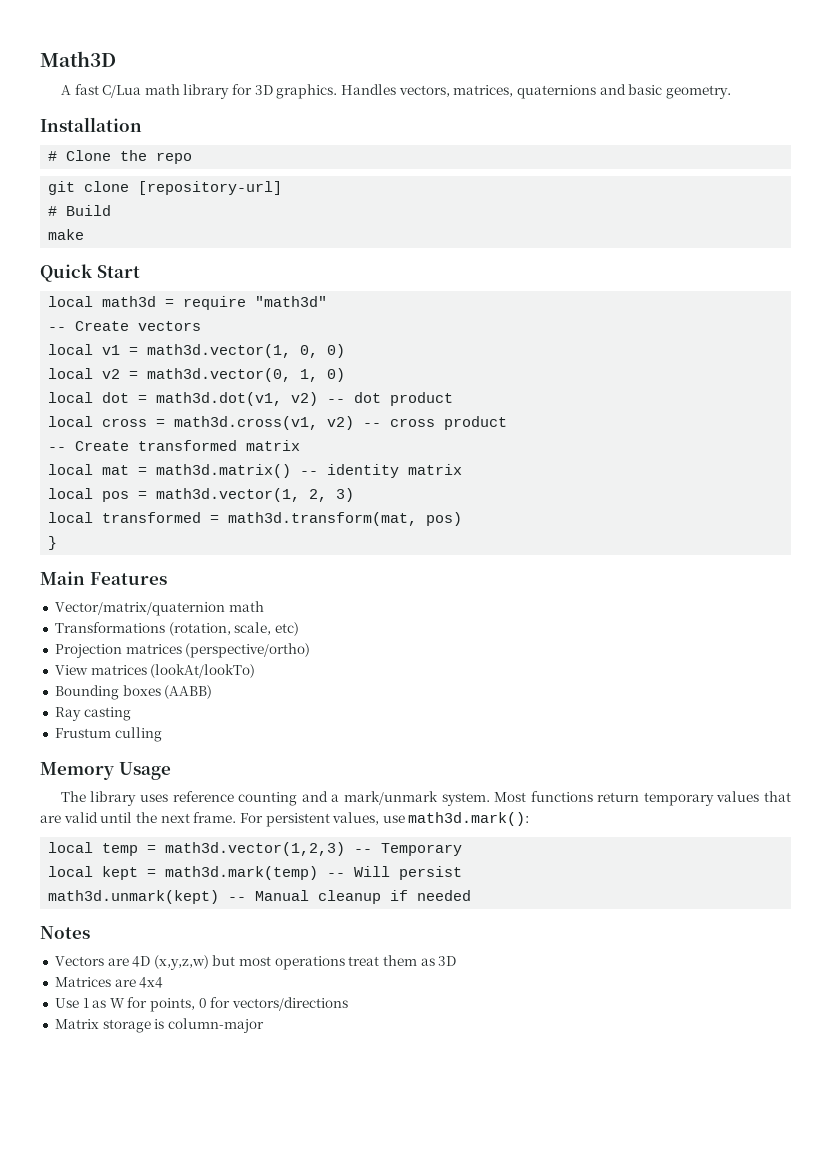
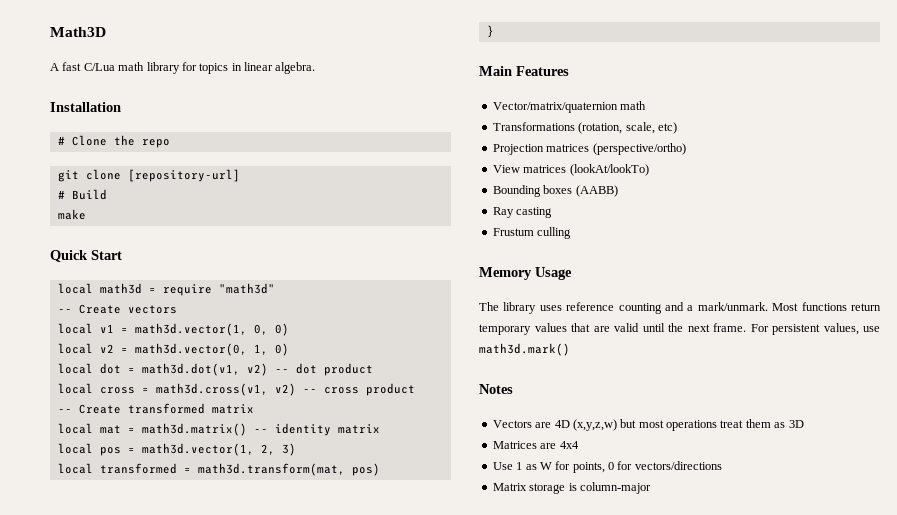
[254,84,731,99] 3D graphics. Handles vectors, matrices, quaternions and basic geometry. -> [199,62,316,74] topics in linear algebra.
[343,791,490,806] mark/unmark system. -> [697,302,768,311] mark/unmark.
[408,812,530,826] [48,842,463,856] [48,866,463,880] [48,890,472,904] math3d.mark(): // local temp = math3d.vector(1,2,3) -- Temporary // local kept = math3d.mark(temp) -- Will persist // math3d.unmark(kept) -- Manual cleanup if needed -> [479,343,570,356] math3d.mark()

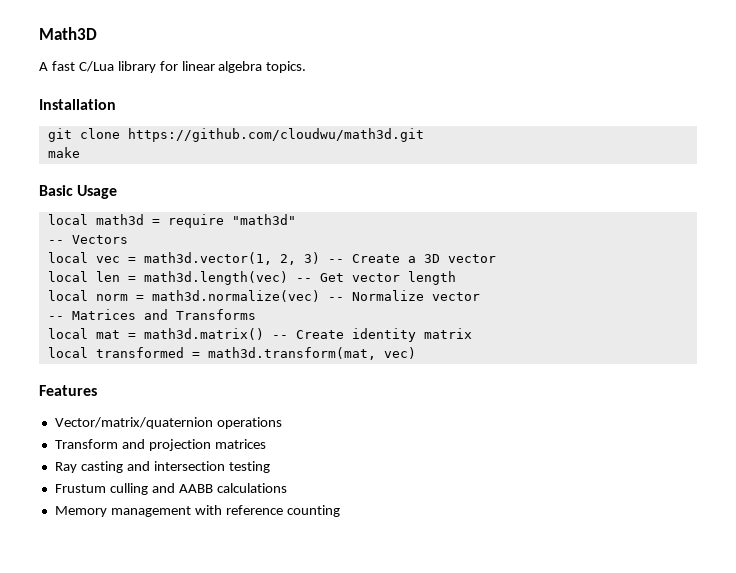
[118,62,145,71] math -> (114, 66) none
[199,62,316,74] [50,102,121,112] [57,135,170,148] topics in linear algebra. // Installation // # Clone the repo -> [181,61,307,73] [39,99,116,110] linear algebra topics. // Installation
[127,169,240,182] [57,189,107,200] [repository-url] // # Build -> [127,128,424,142] https://github.com/cloudwu/math3d.git
[50,250,122,262] Quick Start -> [39,185,118,199] Basic Usage
[78,304,177,314] [57,323,289,336] [57,343,289,356] [57,363,373,376] [57,383,415,396] [57,403,254,414] Create vectors // local v1 = math3d.vector(1, 0, 0) // local v2 = math3d.vector(0, 1, 0) // local dot = math3d.dot(v1, v2) -- dot product // local cross = math3d.cross(v1, v2) -- cross product // -- Create transformed matrix -> [71,235,128,244] [47,252,496,265] [47,271,456,285] [47,290,480,302] [47,309,256,320] Vectors // local vec = math3d.vector(1, 2, 3) -- Create a 3D vector // local len = math3d.length(vec) -- Get vector length // local norm = math3d.normalize(vec) -- Normalize vector // -- Matrices and Transforms
(268, 431) none -> [295,330,344,339] Create
[57,443,296,456] // local pos = math3d.vector(1, 2, 3) -> (472, 333) none
[351,463,380,476] [486,25,494,38] [479,66,512,76] pos) // } // Main -> [383,347,416,359] vec) //
[620,101,647,110] [492,122,677,134] [492,143,686,155] [492,164,649,176] [492,185,618,197] math // Transformations (rotation, scale, etc) // Projection matrices (perspective/ortho) // View matrices (lookAt/lookTo) // Bounding boxes (AABB) -> [216,417,282,429] [54,439,266,451] operations // Transform and projection matrices
(553, 212) none -> [126,461,270,473] and intersection testing
[479,267,572,280] [479,302,881,314] [479,323,880,335] [479,343,570,356] [479,384,513,394] [492,419,804,431] [492,441,579,449] [492,461,722,473] [492,482,651,494] // Memory Usage // The library uses reference counting and a mark/unmark. Most functions return temporary values that are valid until the next frame. For persistent values, use math3d.mark() // Notes // Vectors are 4D (x,y,z,w) but most operations treat them as 3D // Matrices are 4x4 // Use 1 as W for points, 0 for vectors/directions // Matrix storage is column-major -> [151,483,287,493] [54,505,340,517] and AABB calculations // Memory management with reference counting

